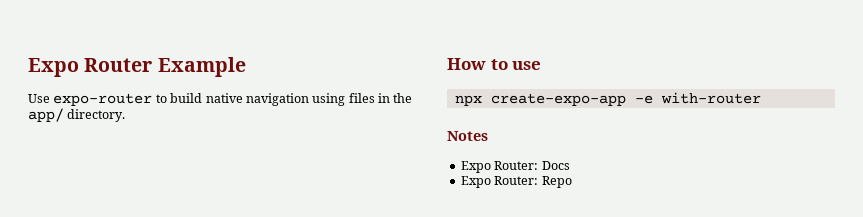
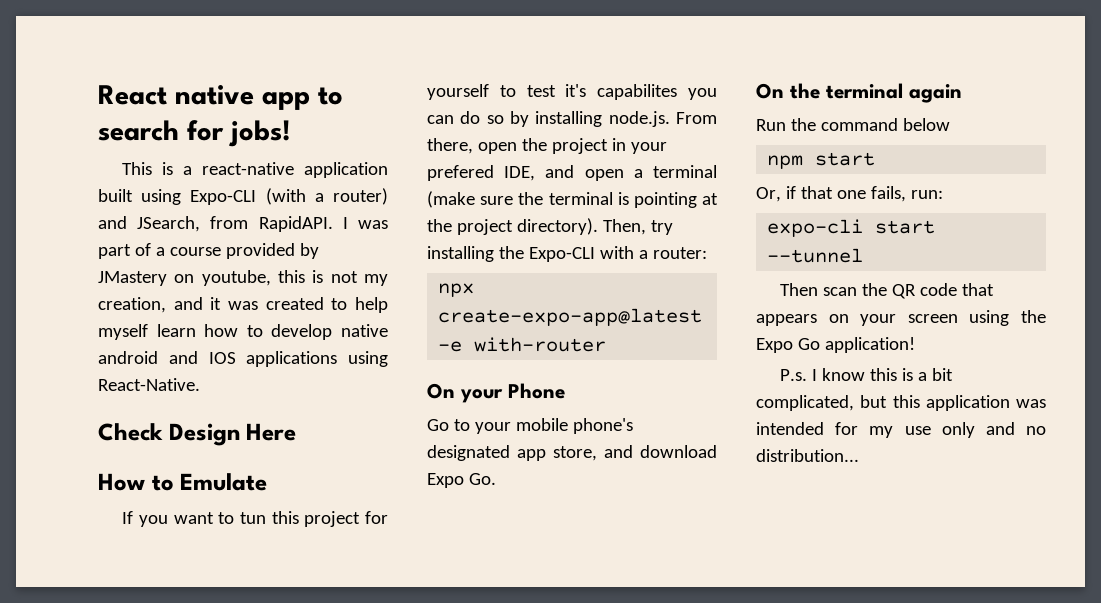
[28,57,246,77] [28,93,413,106] [28,108,126,122] [447,58,542,70] Expo Router Example // Use expo-router to build native navigation using files in the app/ directory. // How to use -> [98,85,343,110] [98,120,291,147] [122,162,388,178] [98,188,388,205] [98,216,388,232] [98,243,319,259] [98,270,388,286] [98,297,389,313] [98,324,388,340] [98,351,388,367] [98,378,200,391] [98,423,297,446] [98,473,268,491] [122,511,388,527] [427,84,717,100] [427,111,717,127] [427,138,667,154] [427,165,717,181] [427,191,718,208] [427,218,673,235] [427,246,707,262] React native app to search for jobs! // This is a react-native application built using Expo-CLI (with a router) and JSearch, from RapidAPI. I was part of a course provided by JMastery on youtube, this is not my creation, and it was created to help myself learn how to develop native android and IOS applications using React-Native. // Check Design Here // How to Emulate // If you want to tun this project for yourself to test it's capabilites you can do so by installing node.js. From there, open the project in your prefered IDE, and open a terminal (make sure the terminal is pointing at the project directory). Then, try installing the Expo-CLI with a router:
[490,93,626,106] create-expo-app -> [438,308,703,326] create-expo-app@latest
[447,131,488,141] [460,161,570,173] [460,176,572,188] Notes // Expo Router: Docs // Expo Router: Repo -> [427,383,565,403] [427,418,633,434] [427,445,717,461] [427,473,496,488] [756,83,962,103] [756,118,950,131] [767,152,876,169] [756,186,943,202] [767,219,936,237] [767,248,864,263] [780,283,995,299] [756,310,1046,326] [756,337,915,353] [780,368,954,381] [756,395,1046,411] [756,422,1046,438] [756,449,859,462] On your Phone // Go to your mobile phone's designated app store, and download Expo Go. // On the terminal again // Run the command below // npm start // Or, if that one fails, run: // expo-cli start --tunnel // Then scan the QR code that appears on your screen using the Expo Go application! // P.s. I know this is a bit complicated, but this application was intended for my use only and no distribution...

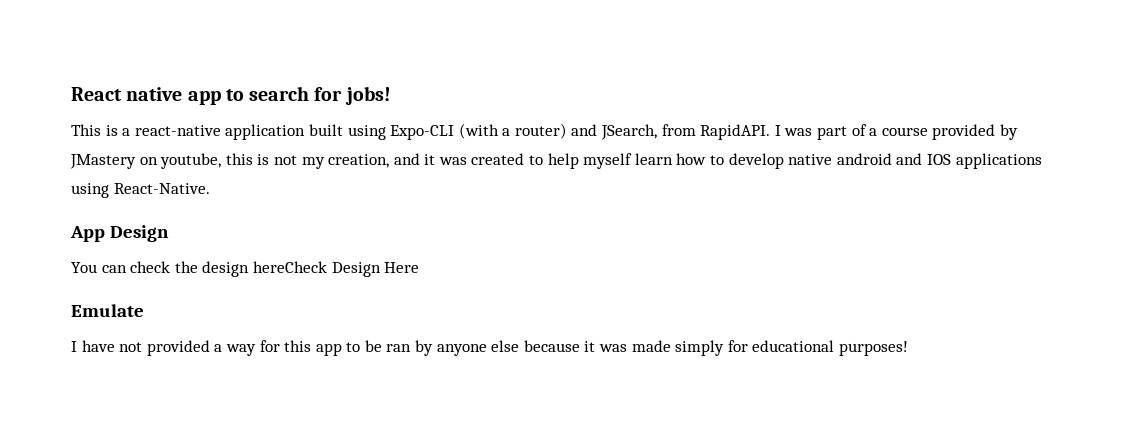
[98,423,163,441] Check -> [70,225,169,242] [71,261,327,277] App Design // You can check the design hereCheck
[98,473,174,491] How to -> (420, 267) none
[122,511,388,527] [427,84,717,100] [427,111,717,127] [427,138,667,154] [427,165,717,181] [427,191,718,208] [427,218,673,235] [427,246,707,262] [438,283,475,297] [438,308,703,326] [438,337,607,352] [427,383,565,403] [427,418,633,434] [427,445,717,461] [427,473,496,488] [756,83,962,103] [756,118,950,131] [767,152,876,169] [756,186,943,202] [767,219,936,237] [767,248,864,263] [780,283,995,299] [756,310,1046,326] [756,337,915,353] [780,368,954,381] [756,395,1046,411] [756,422,1046,438] [756,449,859,462] If you want to tun this project for yourself to test it's capabilites you can do so by installing node.js. From there, open the project in your prefered IDE, and open a terminal (make sure the terminal is pointing at the project directory). Then, try installing the Expo-CLI with a router: // npx create-expo-app@latest -e with-router // On your Phone // Go to your mobile phone's designated app store, and download Expo Go. // On the terminal again // Run the command below // npm start // Or, if that one fails, run: // expo-cli start --tunnel // Then scan the QR code that appears on your screen using the Expo Go application! // P.s. I know this is a bit complicated, but this application was intended for my use only and no distribution... -> [71,340,908,356] I have not provided a way for this app to be ran by anyone else because it was made simply for educational purposes!

